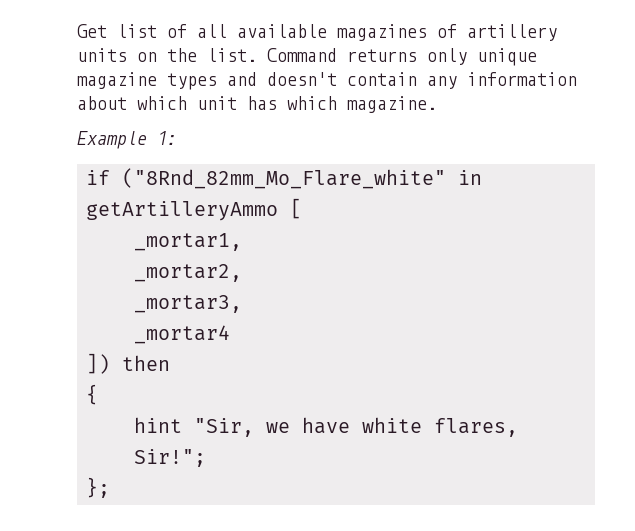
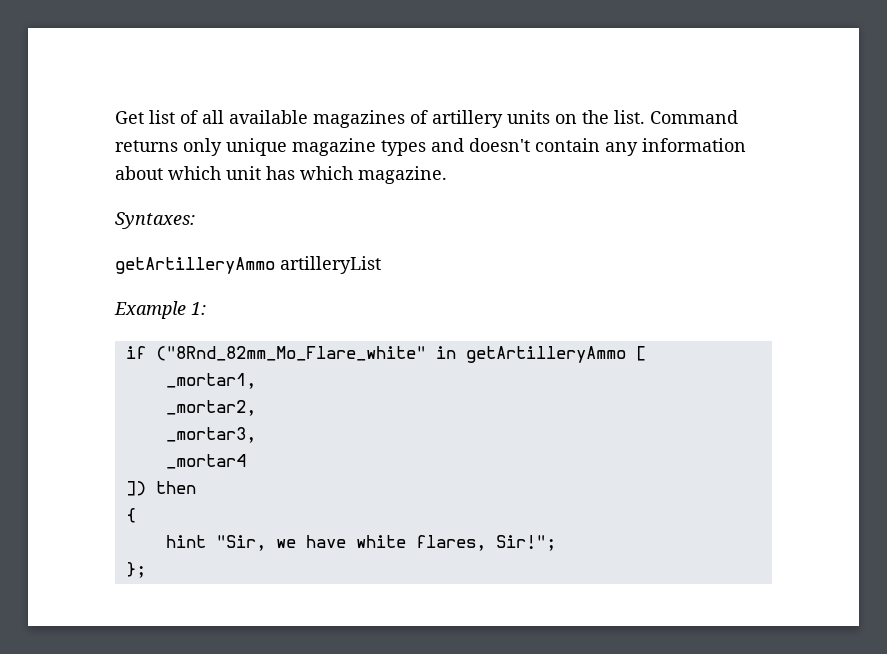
(437, 104) none -> [115,212,195,229] [115,256,381,274] // Syntaxes: // getArtilleryAmmo artilleryList

